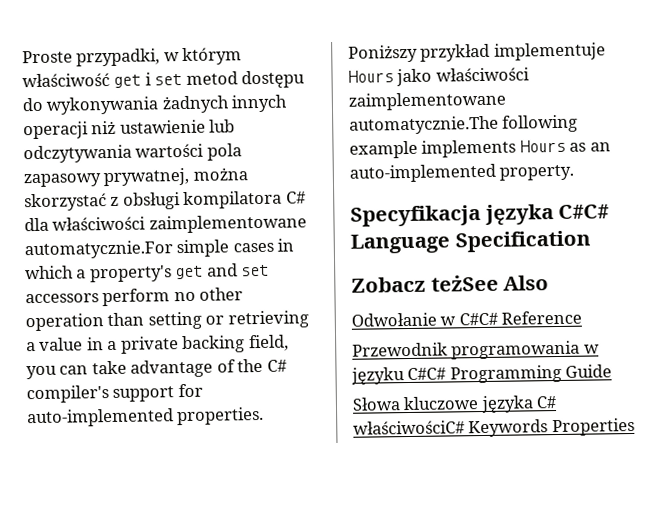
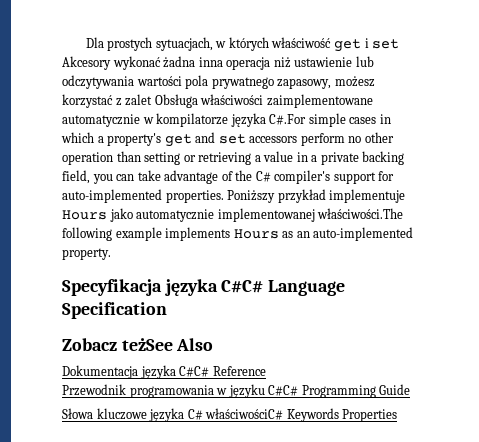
[22,47,243,67] [22,70,306,89] [22,94,289,115] [23,121,89,140] Proste przypadki, w którym właściwość get i set metod dostępu do wykonywania żadnych innych operacji -> [85,37,400,52] [62,56,271,70] Dla prostych sytuacjach, w których właściwość get i set Akcesory wykonać żadna inna operacja
[23,167,248,188] [24,190,306,212] [24,214,307,234] [24,240,173,260] zapasowy prywatnej, można skorzystać z obsługi kompilatora C# dla właściwości zaimplementowane automatycznie.For -> [211,76,375,89] [62,94,373,108] [62,113,307,127] prywatnego zapasowy, możesz korzystać z zalet Obsługa właściwości zaimplementowane automatycznie w kompilatorze języka C#.For
[435,67,530,82] [348,91,506,111] [349,115,499,135] właściwości zaimplementowane automatycznie.The -> [136,208,404,222] automatycznie implementowanej właściwości.The
[351,312,457,327] Odwołanie w -> [62,365,176,379] Dokumentacja języka

